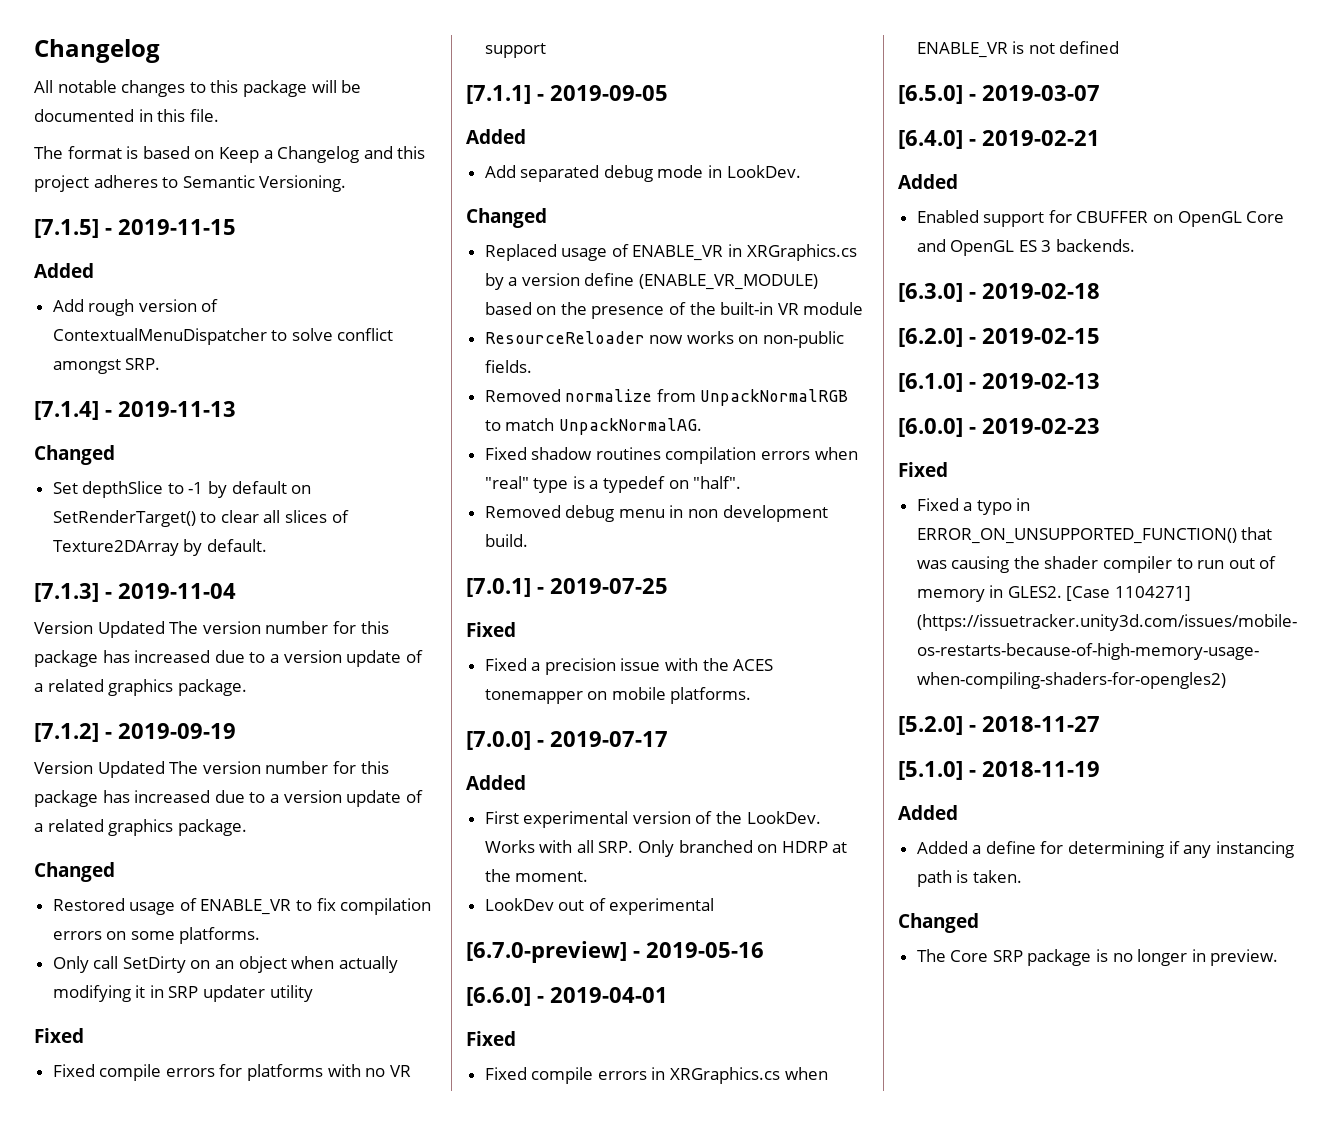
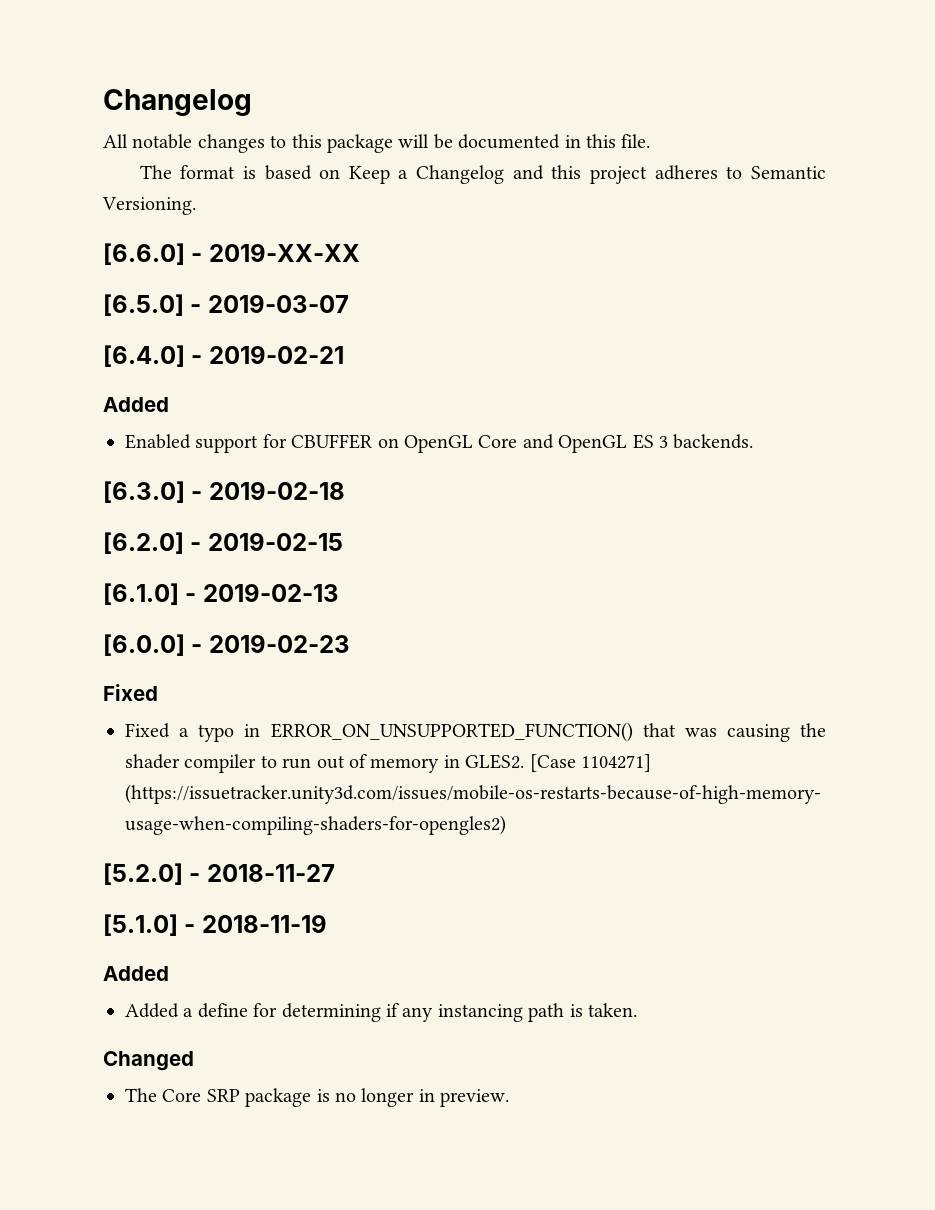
[34,219,236,238] [34,263,94,278] [52,299,219,316] [52,328,394,345] [52,358,161,374] [34,401,236,420] [34,445,115,465] [52,481,312,498] [52,510,349,527] [52,539,267,556] [34,583,236,602] [34,621,389,638] [34,650,423,667] [34,679,247,696] [34,723,236,742] [34,761,389,778] [34,790,423,807] [34,819,247,836] [34,862,115,882] [52,898,432,915] [52,927,261,944] [52,956,398,973] [52,985,313,1002] [34,1028,84,1043] [52,1064,411,1081] [484,43,546,58] [466,85,668,104] [466,129,526,144] [484,165,801,182] [466,208,547,228] [484,244,857,261] [484,273,819,290] [484,302,864,319] [484,331,845,348] [484,360,532,373] [484,389,849,406] [484,418,702,435] [484,447,858,464] [484,476,742,493] [484,505,828,522] [484,534,528,547] [466,578,668,597] [466,622,516,637] [484,658,774,675] [484,687,752,704] [466,731,668,750] [466,775,526,790] [484,811,821,828] [484,840,848,857] [484,869,589,882] [484,898,715,915] [466,941,764,963] [466,987,668,1006] [466,1031,516,1046] [484,1067,828,1084] [916,41,1120,58] [7.1.5] - 2019-11-15 // Added // Add rough version of ContextualMenuDispatcher to solve conflict amongst SRP. // [7.1.4] - 2019-11-13 // Changed // Set depthSlice to -1 by default on SetRenderTarget() to clear all slices of Texture2DArray by default. // [7.1.3] - 2019-11-04 // Version Updated The version number for this package has increased due to a version update of a related graphics package. // [7.1.2] - 2019-09-19 // Version Updated The version number for this package has increased due to a version update of a related graphics package. // Changed // Restored usage of ENABLE_VR to fix compilation errors on some platforms. // Only call SetDirty on an object when actually modifying it in SRP updater utility // Fixed // Fixed compile errors for platforms with no VR support // [7.1.1] - 2019-09-05 // Added // Add separated debug mode in LookDev. // Changed // Replaced usage of ENABLE_VR in XRGraphics.cs by a version define (ENABLE_VR_MODULE) based on the presence of the built-in VR module // ResourceReloader now works on non-public fields. // Removed normalize from UnpackNormalRGB to match UnpackNormalAG. // Fixed shadow routines compilation errors when "real" type is a typedef on "half". // Removed debug menu in non development build. // [7.0.1] - 2019-07-25 // Fixed // Fixed a precision issue with the ACES tonemapper on mobile platforms. // [7.0.0] - 2019-07-17 // Added // First experimental version of the LookDev. Works with all SRP. Only branched on HDRP at the moment. // LookDev out of experimental // [6.7.0-preview] - 2019-05-16 // [6.6.0] - 2019-04-01 // Fixed // Fixed compile errors in XRGraphics.cs when ENABLE_VR is not defined -> [103,243,360,265] [6.6.0] - 2019-XX-XX

